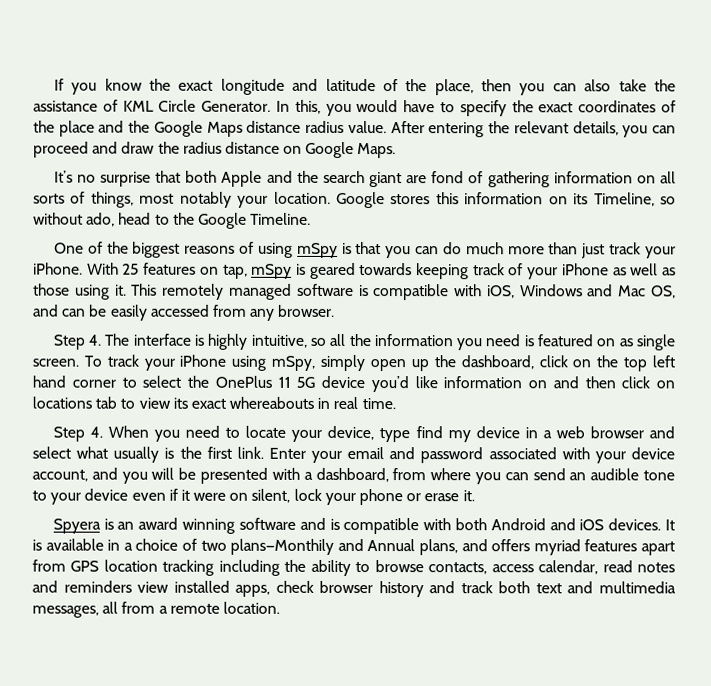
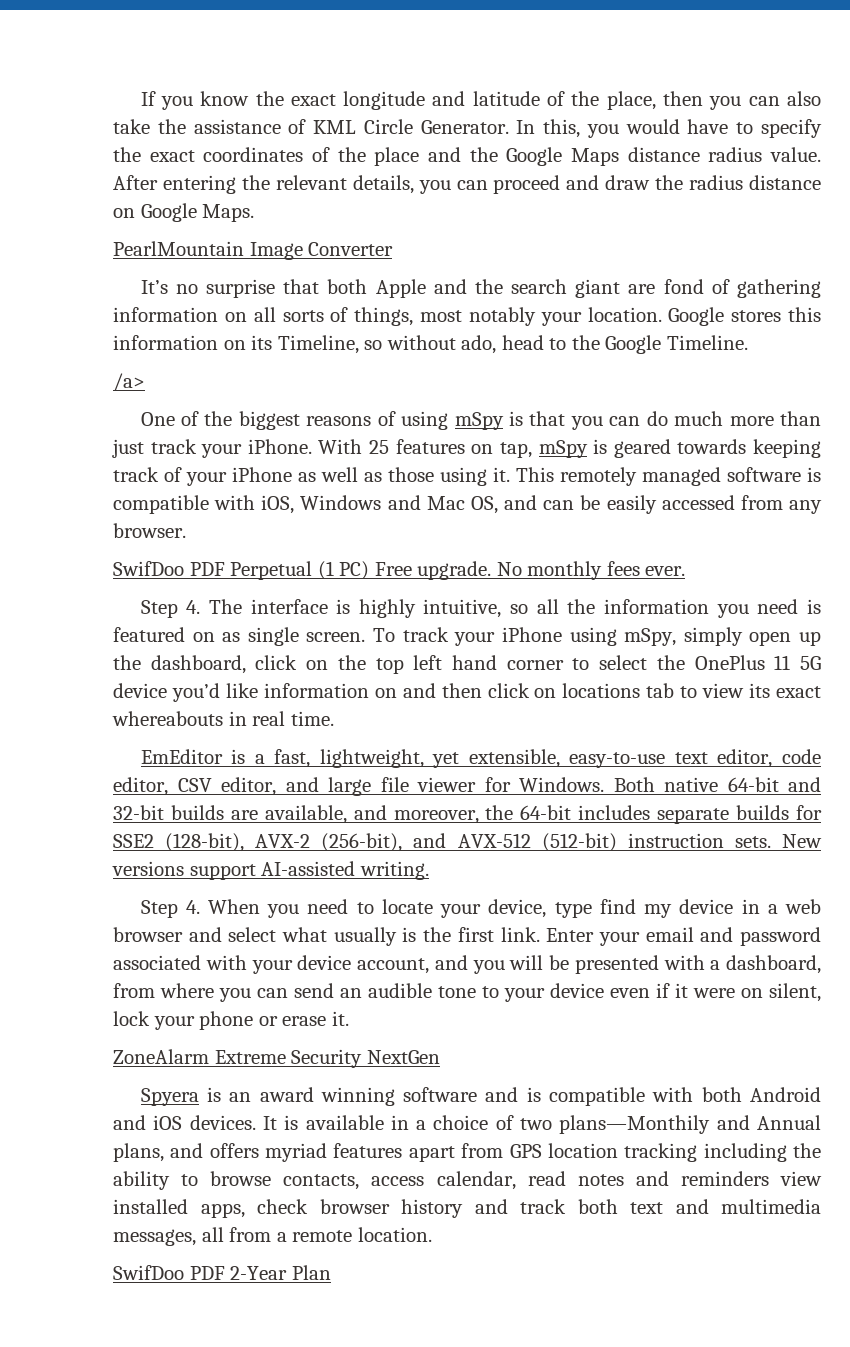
(397, 151) none -> [113,241,394,260] // PearlMountain Image Converter
(312, 218) none -> [113,373,145,391] // /a>
(336, 310) none -> [113,561,686,580] // SwifDoo PDF Perpetual (1 PC) Free upgrade. No monthly fees ever.
(396, 404) none -> [140,749,821,768] [113,777,821,796] [113,805,822,824] [113,833,823,852] [112,861,429,880] // EmEditor is a fast, lightweight, yet extensible, easy-to-use text editor, code editor, CSV editor, and large file viewer for Windows. Both native 64-bit and 32-bit builds are available, and moreover, the 64-bit includes separate builds for SSE2 (128-bit), AVX-2 (256-bit), and AVX-512 (512-bit) instruction sets. New versions support AI-assisted writing.
(475, 496) none -> [113,1049,440,1068] // ZoneAlarm Extreme Security NextGen
(280, 607) none -> [113,1265,331,1280] // SwifDoo PDF 2-Year Plan

